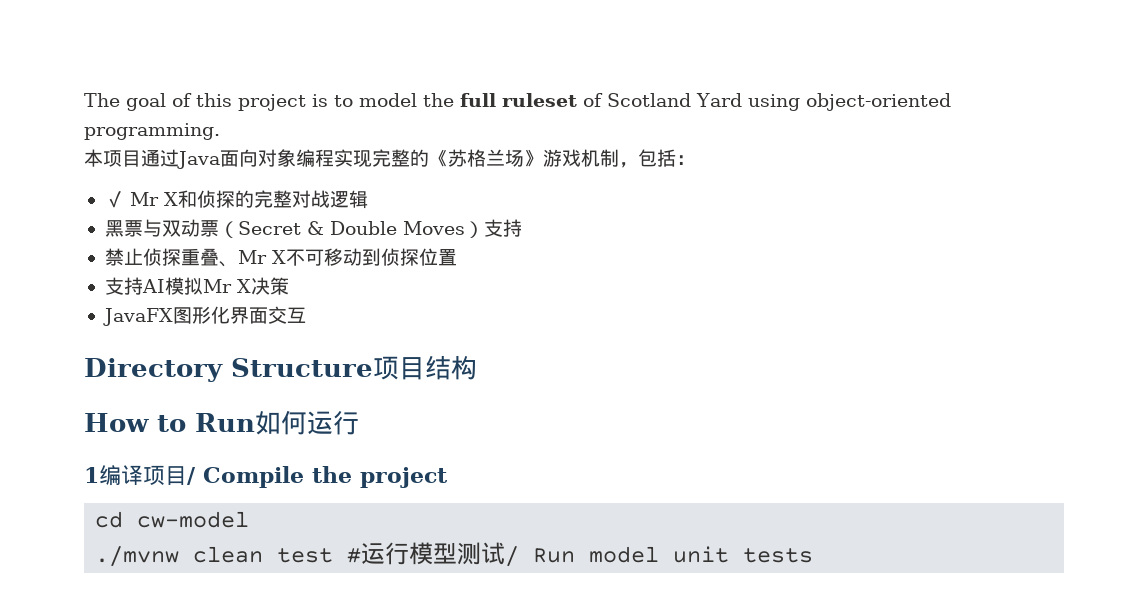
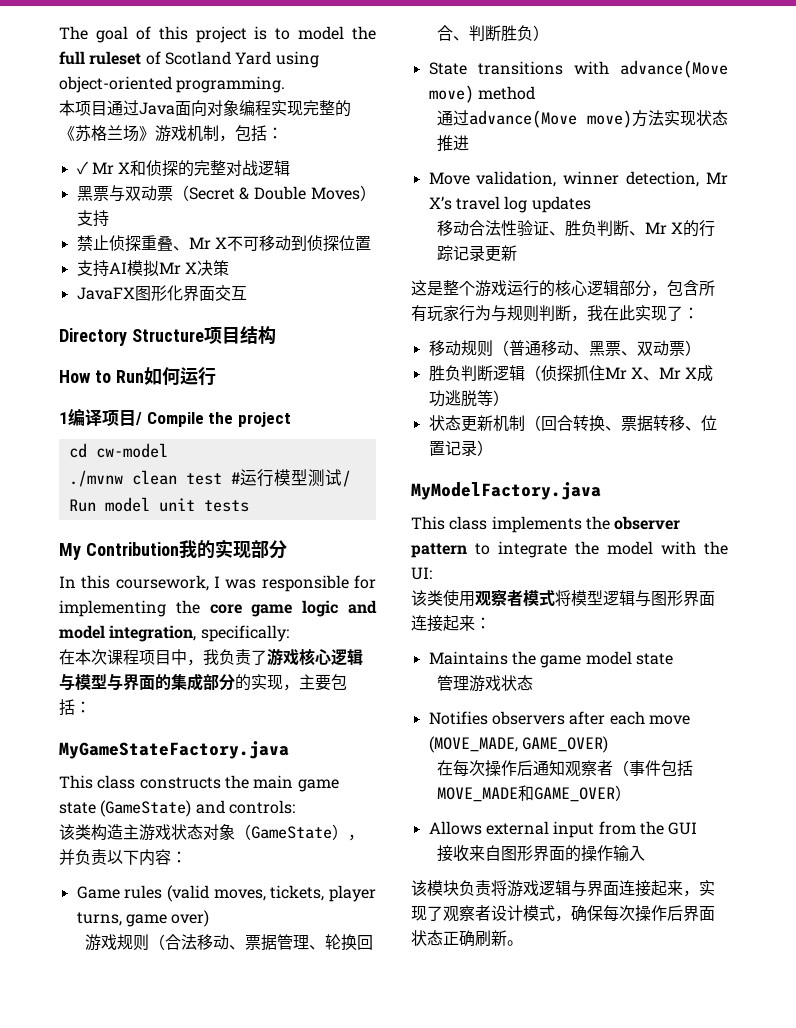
(814, 555) none -> [59,539,287,560] [59,575,377,592] [59,600,377,617] [59,625,289,642] [59,648,363,666] [59,673,347,691] [59,699,91,715] [59,741,289,759] [59,775,339,792] [59,800,295,817] [59,824,364,841] [59,849,187,866] [76,885,376,902] [76,910,210,927] [85,934,374,951] [437,25,550,41] [428,60,728,78] [428,85,535,103] [437,110,728,128] [437,135,470,152] [428,171,728,187] [428,196,591,213] [437,220,716,237] [437,245,518,262] [411,280,715,297] [411,305,699,322] [428,340,701,357] [428,365,714,382] [428,390,509,407] [428,415,717,432] [428,440,493,456] [411,482,601,500] [411,516,681,533] [411,541,728,558] [411,567,432,580] [411,589,715,607] [411,615,491,632] [428,651,673,668] [437,675,534,692] [428,711,690,725] [428,736,608,753] [437,760,694,777] [437,785,632,802] [428,821,698,838] [437,845,646,862] [411,880,715,897] [411,905,715,922] [411,930,523,947] // My Contribution我的实现部分 // In this coursework, I was responsible for implementing the core game logic and model integration, specifically: // 在本次课程项目中，我负责了游戏核心逻辑与模型与界面的集成部分的实现，主要包括： // MyGameStateFactory.java // This class constructs the main game state (GameState) and controls: // 该类构造主游戏状态对象（GameState），并负责以下内容： // Game rules (valid moves, tickets, player turns, game over) // 游戏规则（合法移动、票据管理、轮换回合、判断胜负） // State transitions with advance(Move move) method // 通过advance(Move move)方法实现状态推进 // Move validation, winner detection, Mr X’s travel log updates // 移动合法性验证、胜负判断、Mr X的行踪记录更新 // 这是整个游戏运行的核心逻辑部分，包含所有玩家行为与规则判断，我在此实现了： // 移动规则（普通移动、黑票、双动票） // 胜负判断逻辑（侦探抓住Mr X、Mr X成功逃脱等） // 状态更新机制（回合转换、票据转移、位置记录） // MyModelFactory.java // This class implements the observer pattern to integrate the model with the UI: // 该类使用观察者模式将模型逻辑与图形界面连接起来： // Maintains the game model state // 管理游戏状态 // Notifies observers after each move (MOVE_MADE, GAME_OVER) // 在每次操作后通知观察者（事件包括MOVE_MADE和GAME_OVER） // Allows external input from the GUI // 接收来自图形界面的操作输入 // 该模块负责将游戏逻辑与界面连接起来，实现了观察者设计模式，确保每次操作后界面状态正确刷新。

